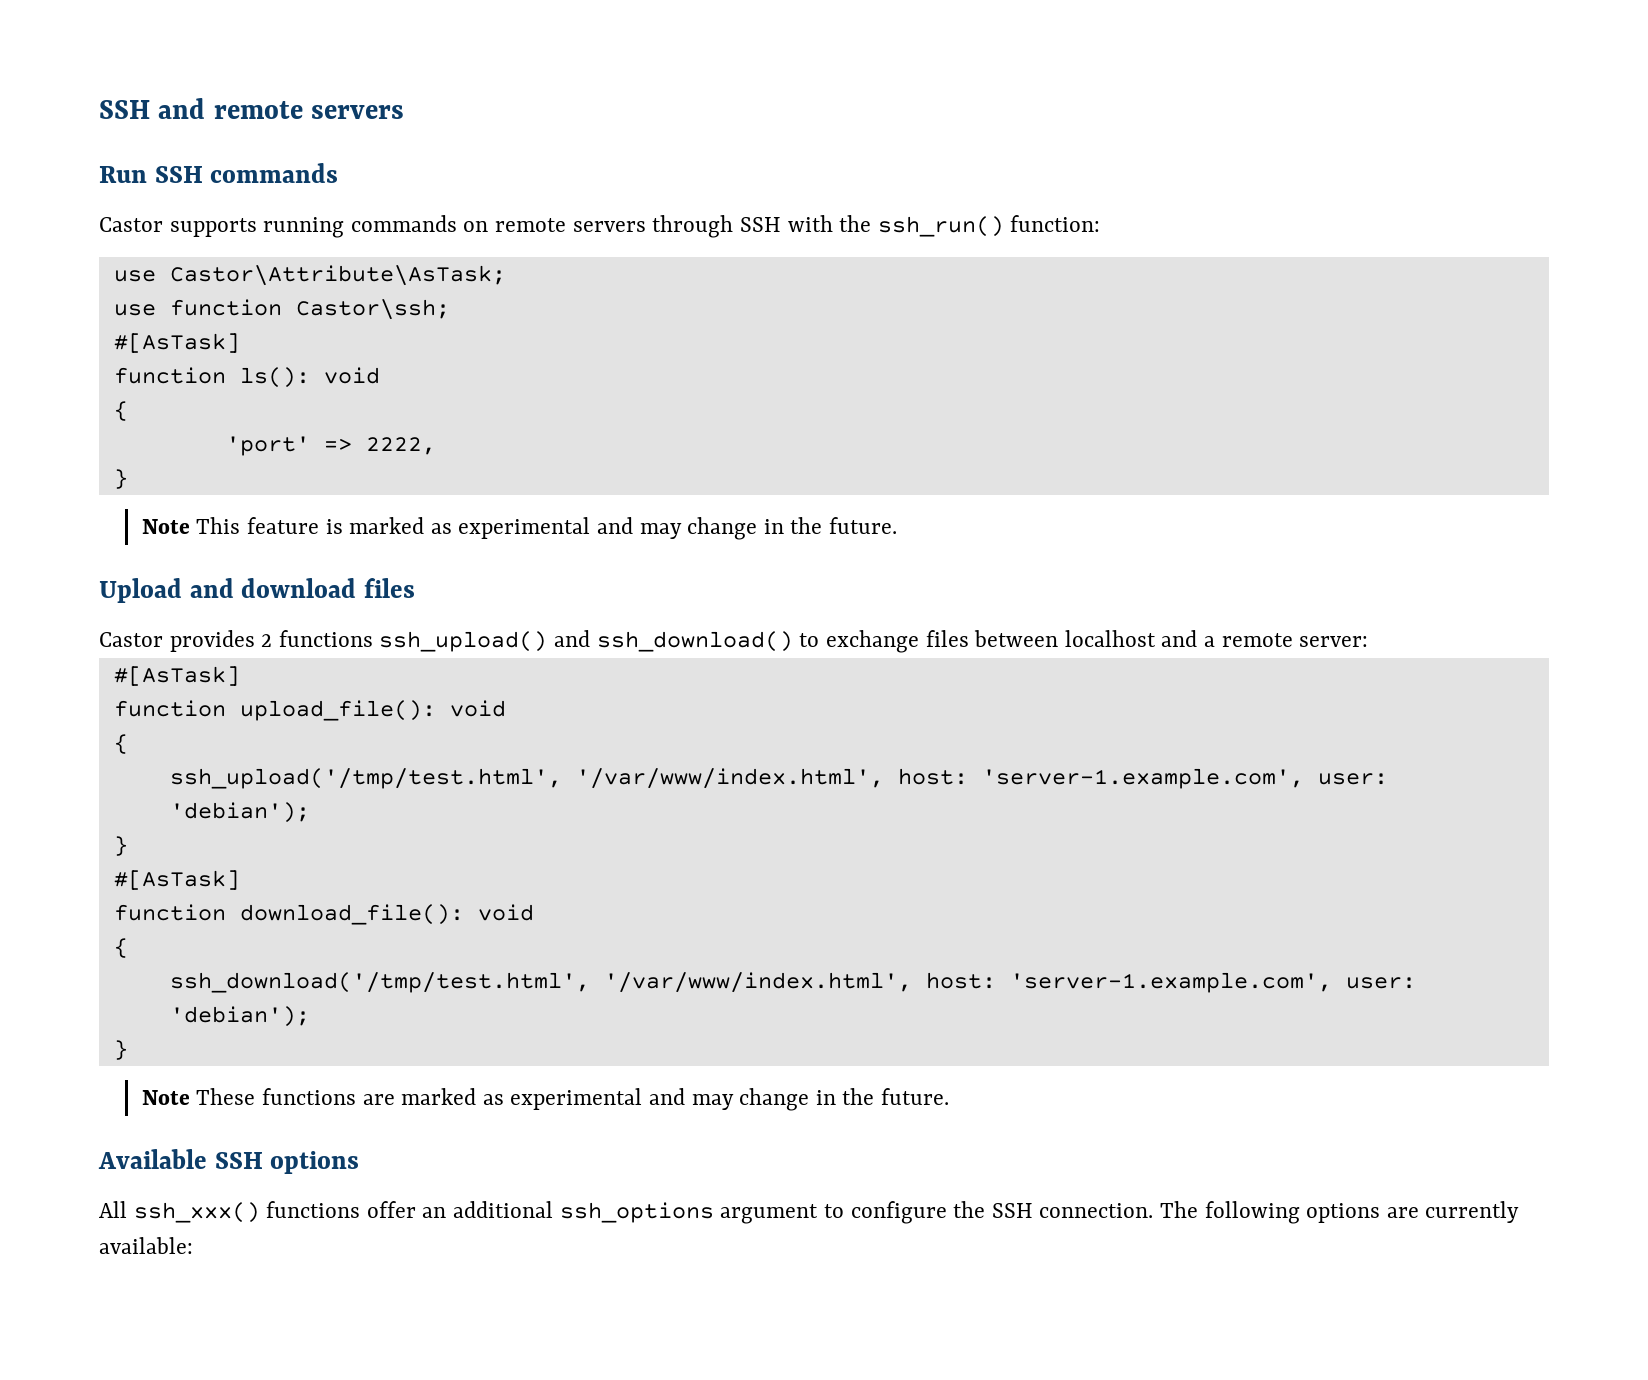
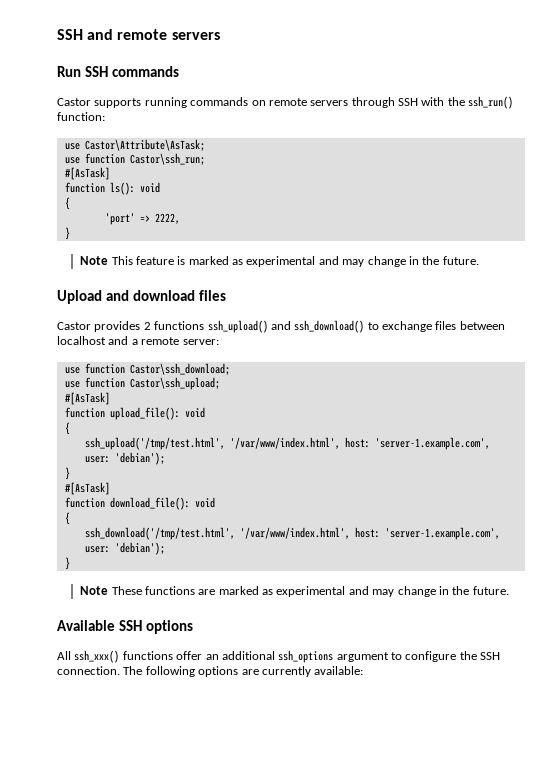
[295,299,450,320] Castor\ssh; -> [129,153,205,165] Castor\ssh_run;
(1369, 641) none -> [64,363,230,375] [64,377,220,390] // use function Castor\ssh_download; // use function Castor\ssh_upload;

